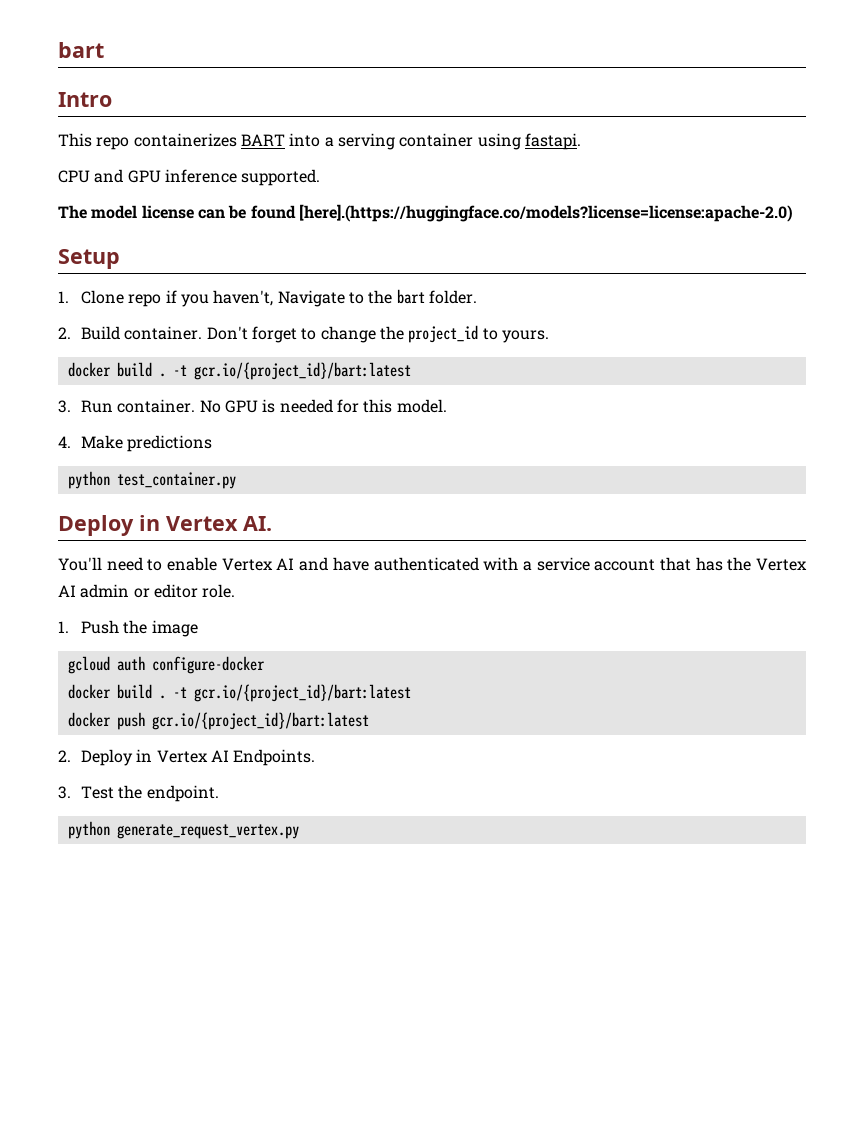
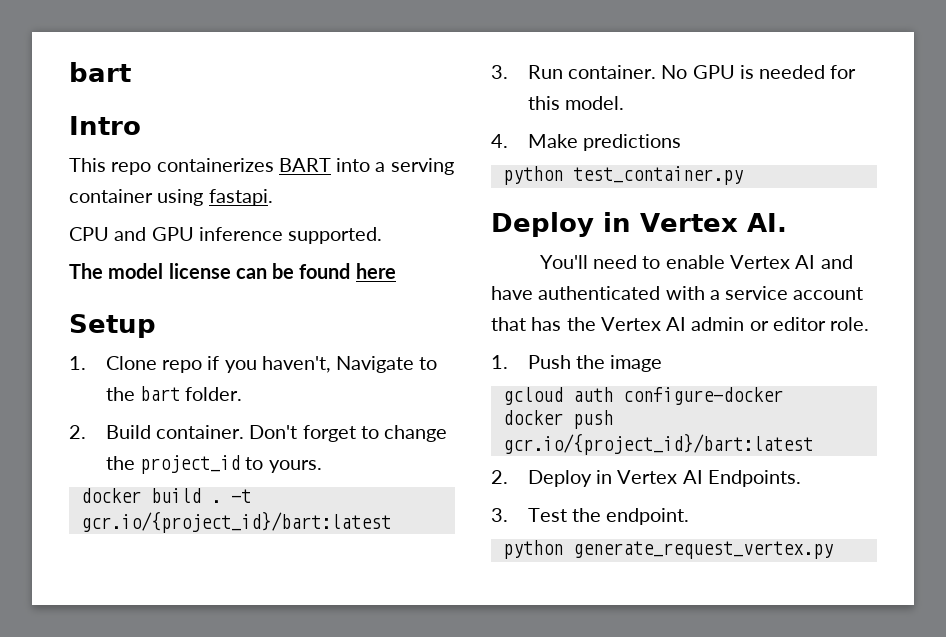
[298,204,793,222] [here].(https://huggingface.co/models?license=license:apache-2.0) -> [355,263,396,279] here
[67,684,411,702] // docker build . -t gcr.io/{project_id}/bart:latest -> (783, 396) none

